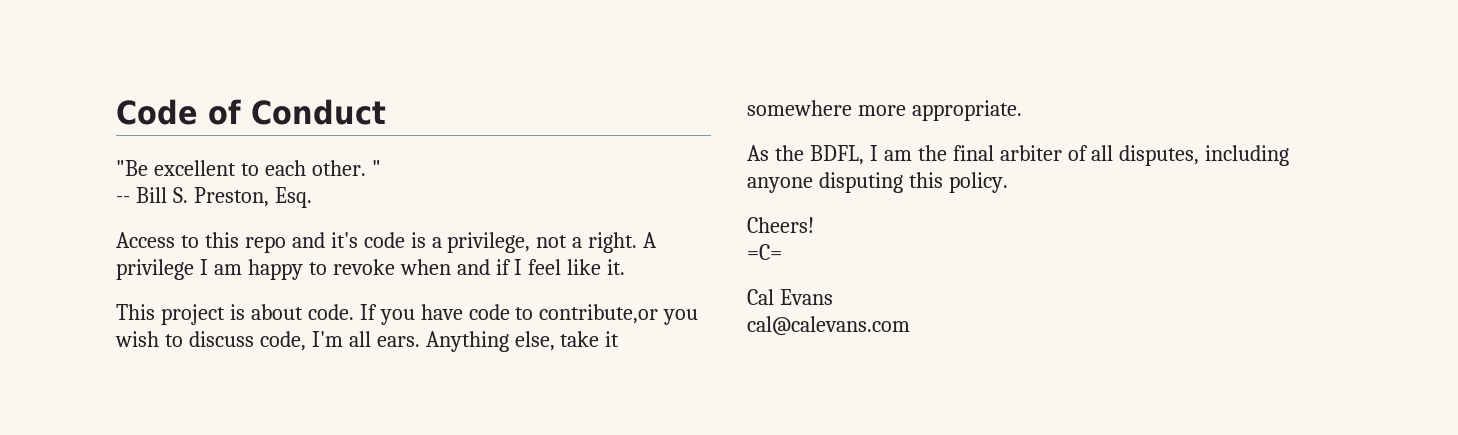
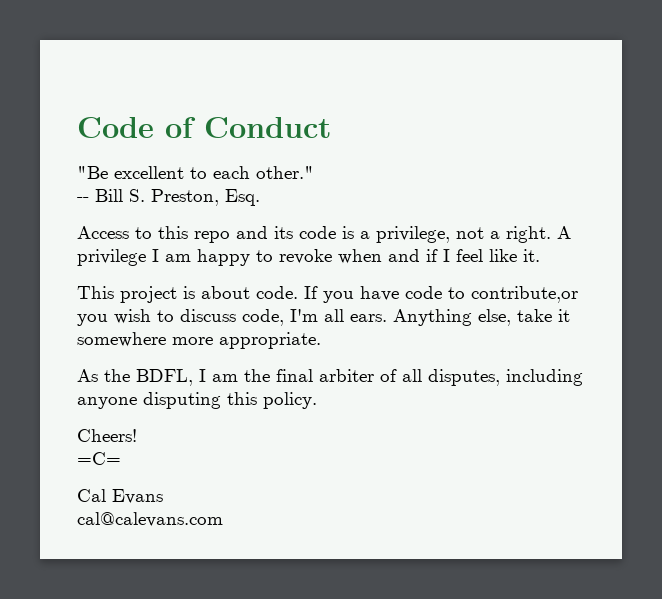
[311,160,381,176] other. " -> [256,166,314,179] other."
[330,232,358,248] it's -> [274,226,293,239] its

